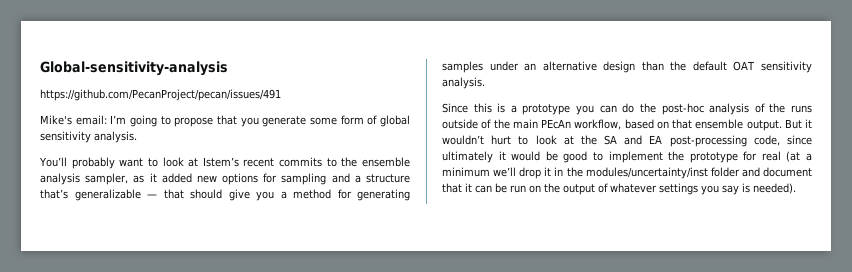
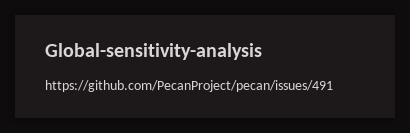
[40,115,411,127] [40,131,137,143] [39,157,410,169] [40,173,411,185] [40,189,410,201] [442,61,812,73] [442,77,485,89] [442,103,813,115] [442,119,812,131] [442,135,812,147] [442,151,812,163] [442,167,812,179] [442,183,796,195] // Mike's email: I’m going to propose that you generate some form of global sensitivity analysis. // You’ll probably want to look at Istem’s recent commits to the ensemble analysis sampler, as it added new options for sampling and a structure that’s generalizable — that should give you a method for generating samples under an alternative design than the default OAT sensitivity analysis. // Since this is a prototype you can do the post-hoc analysis of the runs outside of the main PEcAn workflow, based on that ensemble output. But it wouldn’t hurt to look at the SA and EA post-processing code, since ultimately it would be good to implement the prototype for real (at a minimum we’ll drop it in the modules/uncertainty/inst folder and document that it can be run on the output of whatever settings you say is needed). -> (333, 86) none

